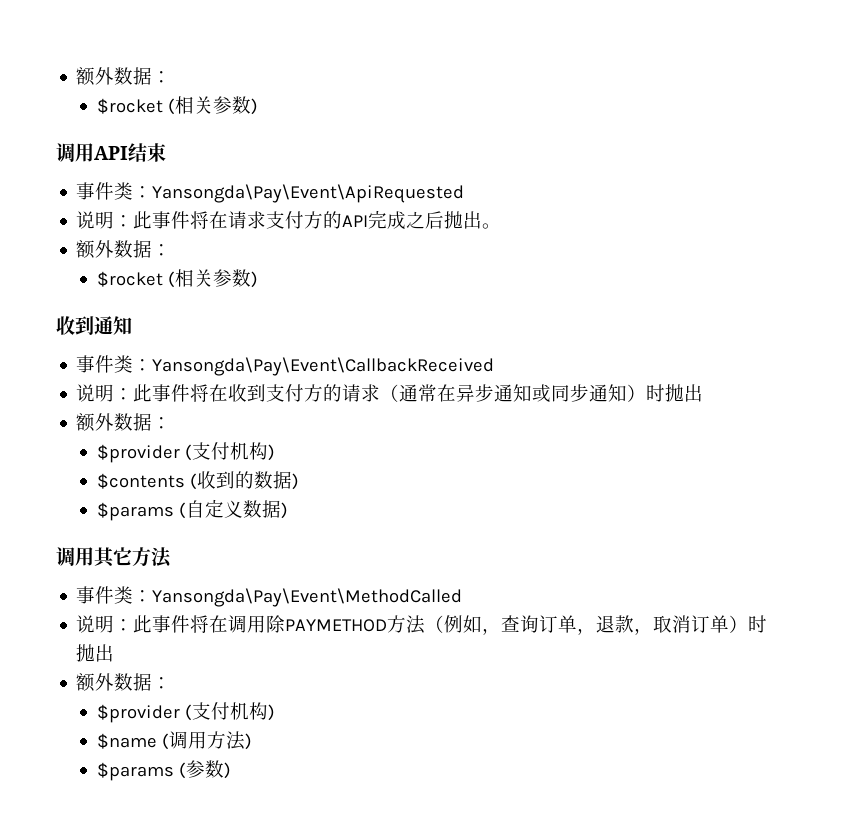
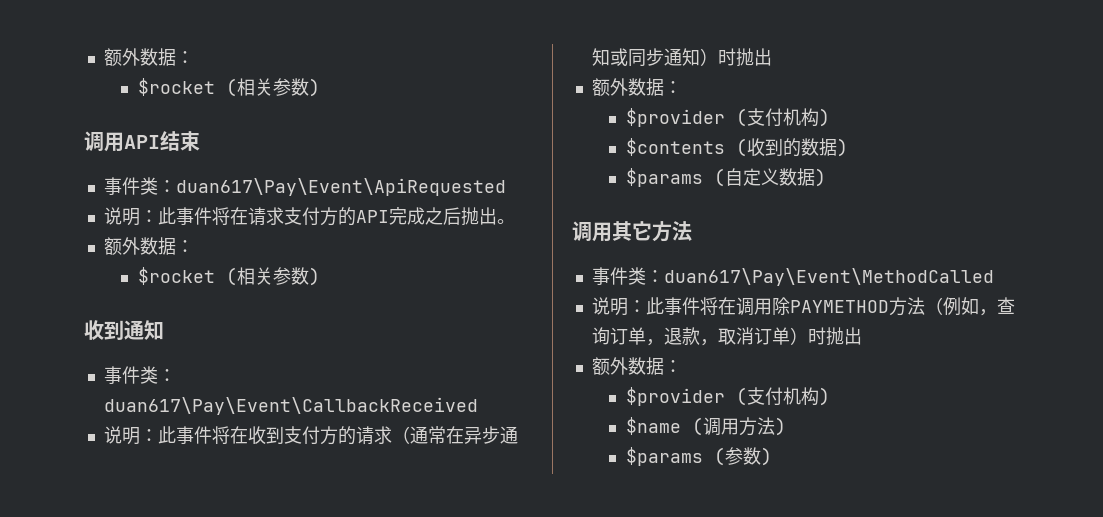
[152,184,465,203] Yansongda\Pay\Event\ApiRequested -> [175,178,506,196] duan617\Pay\Event\ApiRequested
[152,357,495,376] Yansongda\Pay\Event\CallbackReceived -> [103,397,478,415] duan617\Pay\Event\CallbackReceived
[152,588,463,607] Yansongda\Pay\Event\MethodCalled -> [663,268,994,286] duan617\Pay\Event\MethodCalled

